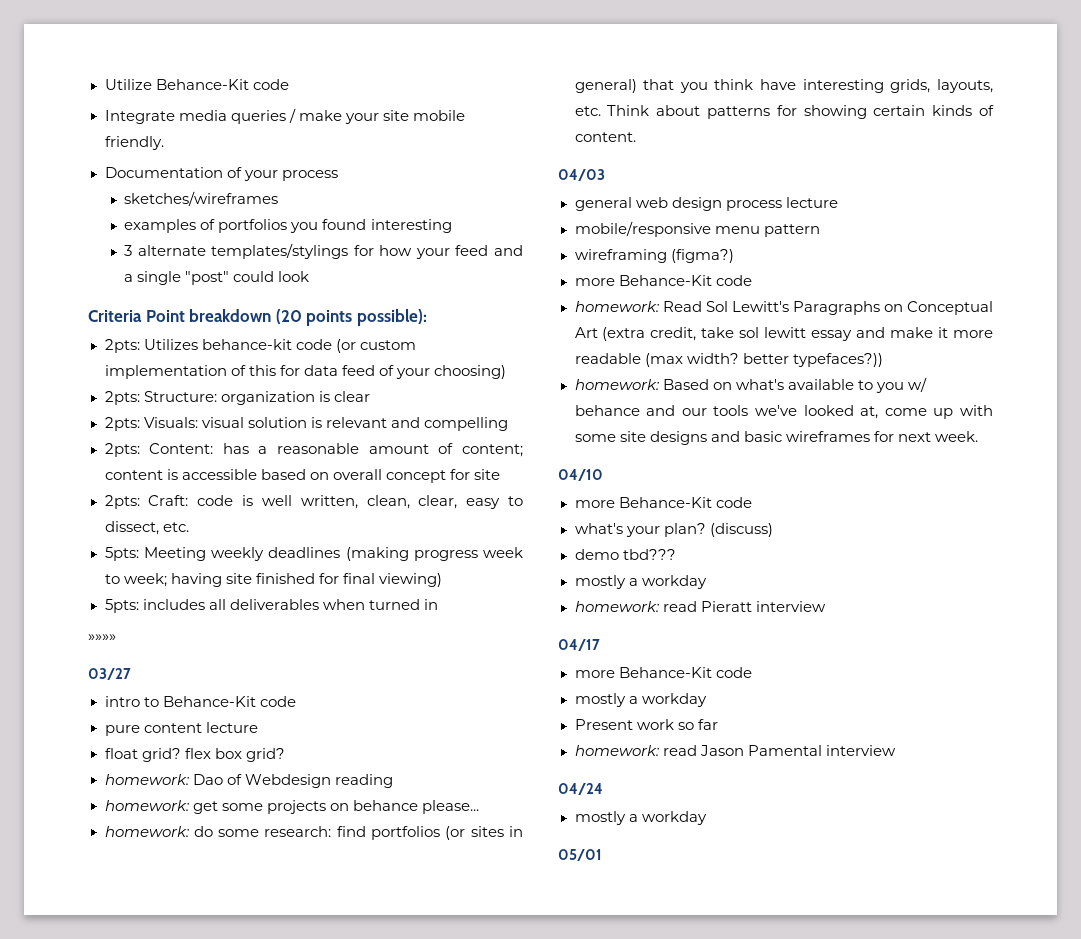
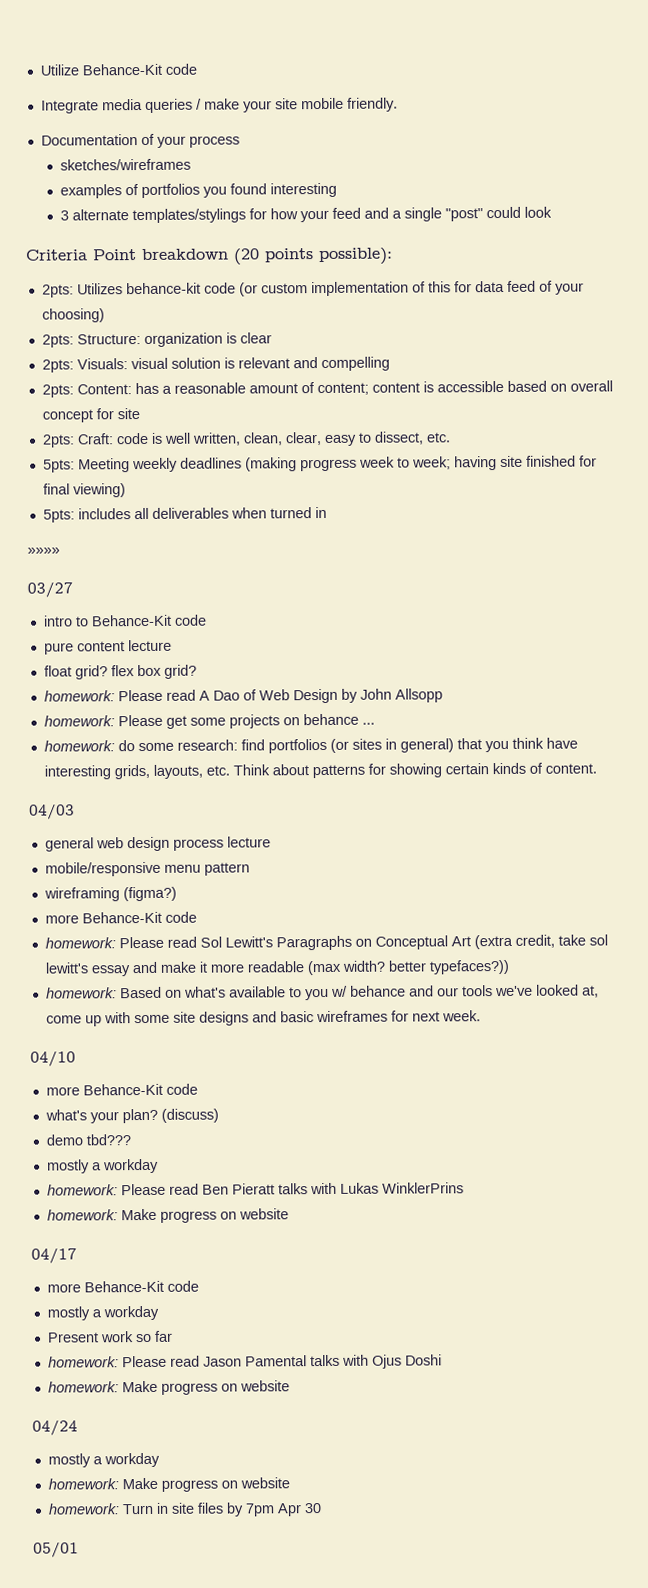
[192,774,393,788] [104,800,190,811] Dao of Webdesign reading // homework: -> [117,688,443,704] [43,714,163,727] Please read A Dao of Web Design by John Allsopp // homework: Please
[421,800,479,814] please... -> [361,722,375,725] ...
[662,301,702,312] Read -> [118,936,197,949] Please read
[764,327,807,338] lewitt -> [44,962,88,974] lewitt's
[662,601,826,612] read Pieratt interview -> [120,1182,464,1196] [46,1208,289,1223] Please read Ben Pieratt talks with Lukas WinklerPrins // homework: Make progress on website
(660, 750) none -> [121,1355,167,1368] Please
[825,745,896,756] [558,783,603,795] [574,811,707,825] interview // 04/24 // mostly a workday -> [309,1354,442,1369] [47,1380,290,1395] [32,1420,78,1436] [47,1452,160,1468] [47,1477,290,1492] [47,1502,322,1517] talks with Ojus Doshi // homework: Make progress on website // 04/24 // mostly a workday // homework: Make progress on website // homework: Turn in site files by 7pm Apr 30

